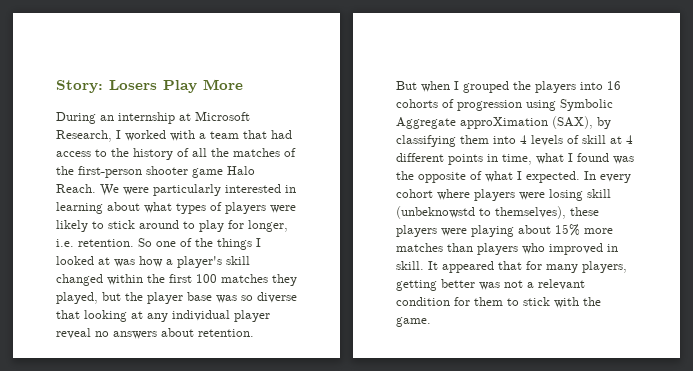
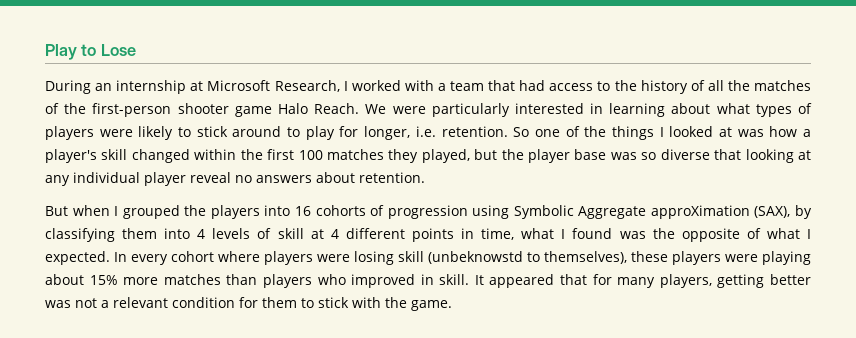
[56,79,243,93] Story: Losers Play More -> [45,44,136,60] Play to Lose

